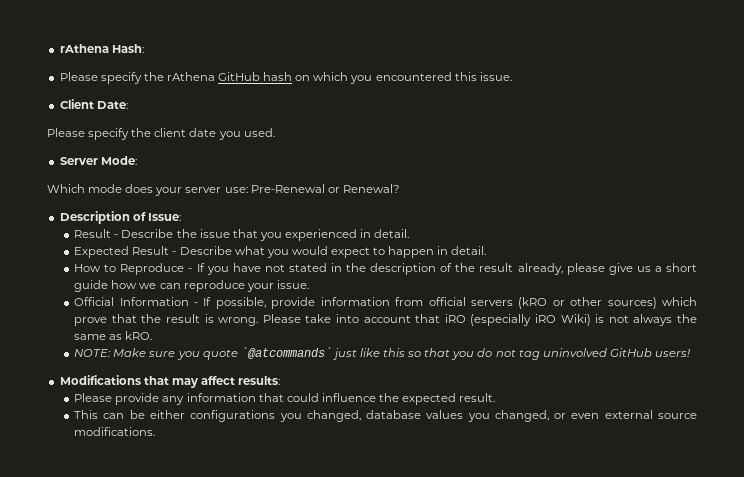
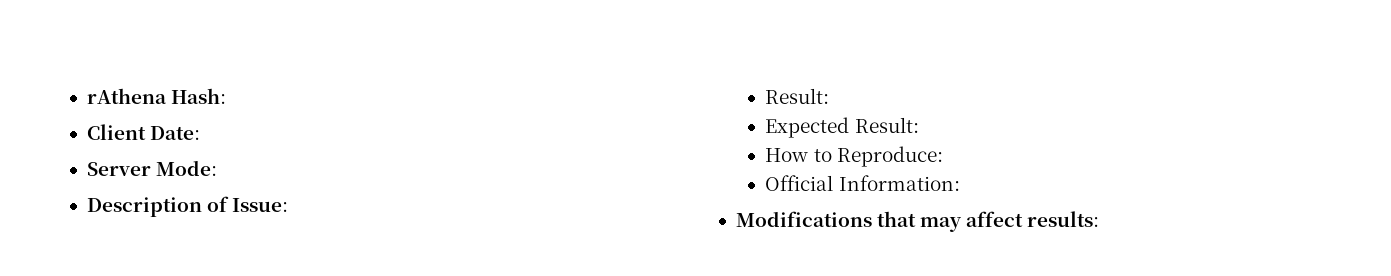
[59,72,512,84] [59,99,128,109] [47,128,275,140] [59,156,137,165] [47,184,400,196] [59,211,181,224] [74,229,410,241] [74,246,487,258] [74,263,697,275] [74,280,309,292] [74,297,698,309] [74,314,697,326] [74,331,153,340] [74,347,691,360] Please specify the rAthena GitHub hash on which you encountered this issue. // Client Date: // Please specify the client date you used. // Server Mode: // Which mode does your server use: Pre-Renewal or Renewal? // Description of Issue: // Result - Describe the issue that you experienced in detail. // Expected Result - Describe what you would expect to happen in detail. // How to Reproduce - If you have not stated in the description of the result already, please give us a short guide how we can reproduce your issue. // Official Information - If possible, provide information from official servers (kRO or other sources) which prove that the result is wrong. Please take into account that iRO (especially iRO Wiki) is not always the same as kRO. // NOTE: Make sure you quote `@atcommands` just like this so that you do not tag uninvolved GitHub users! -> [86,124,201,140] [86,160,218,176] [86,196,289,217] [765,88,830,104] [765,117,919,138] [765,146,943,167] [765,175,960,191] Client Date: // Server Mode: // Description of Issue: // Result: // Expected Result: // How to Reproduce: // Official Information:
[74,393,496,405] [74,410,697,422] [74,427,156,436] // Please provide any information that could influence the expected result. // This can be either configurations you changed, database values you changed, or even external source modifications. -> (1100, 219) none

